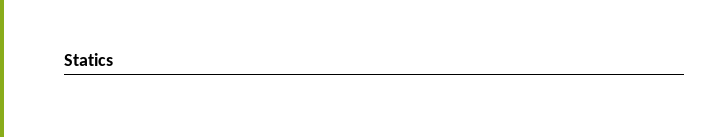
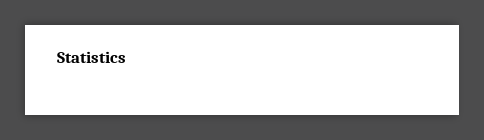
[64,53,113,66] Statics -> [57,51,126,63] Statistics

